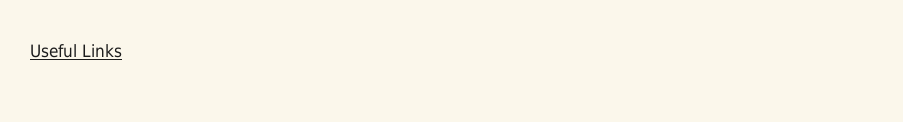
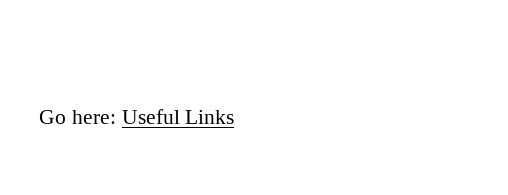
(30, 51) none -> [39,110,116,124] Go here:

